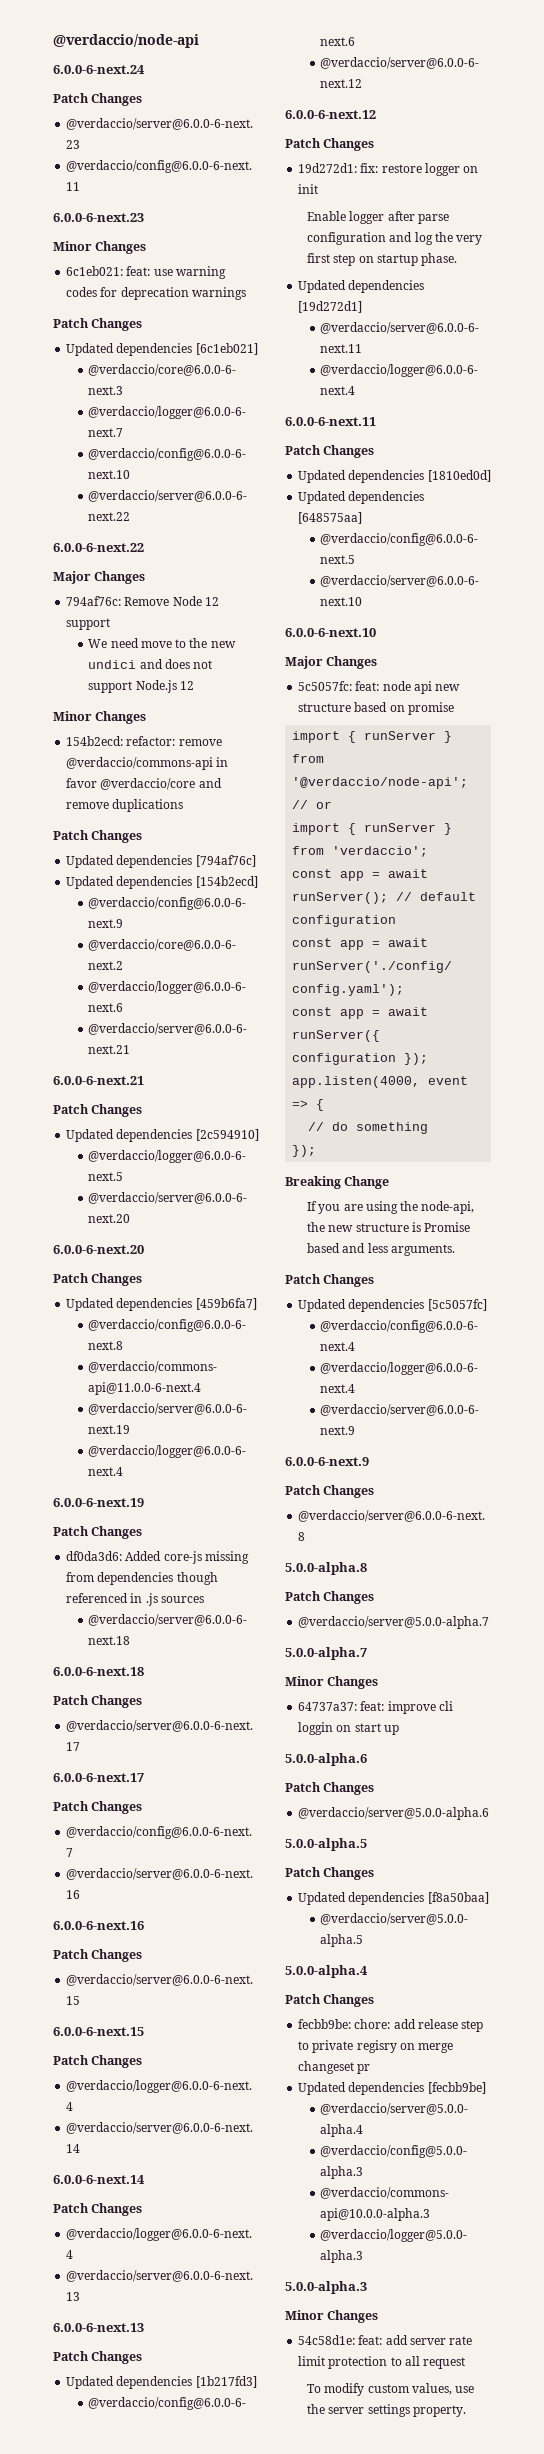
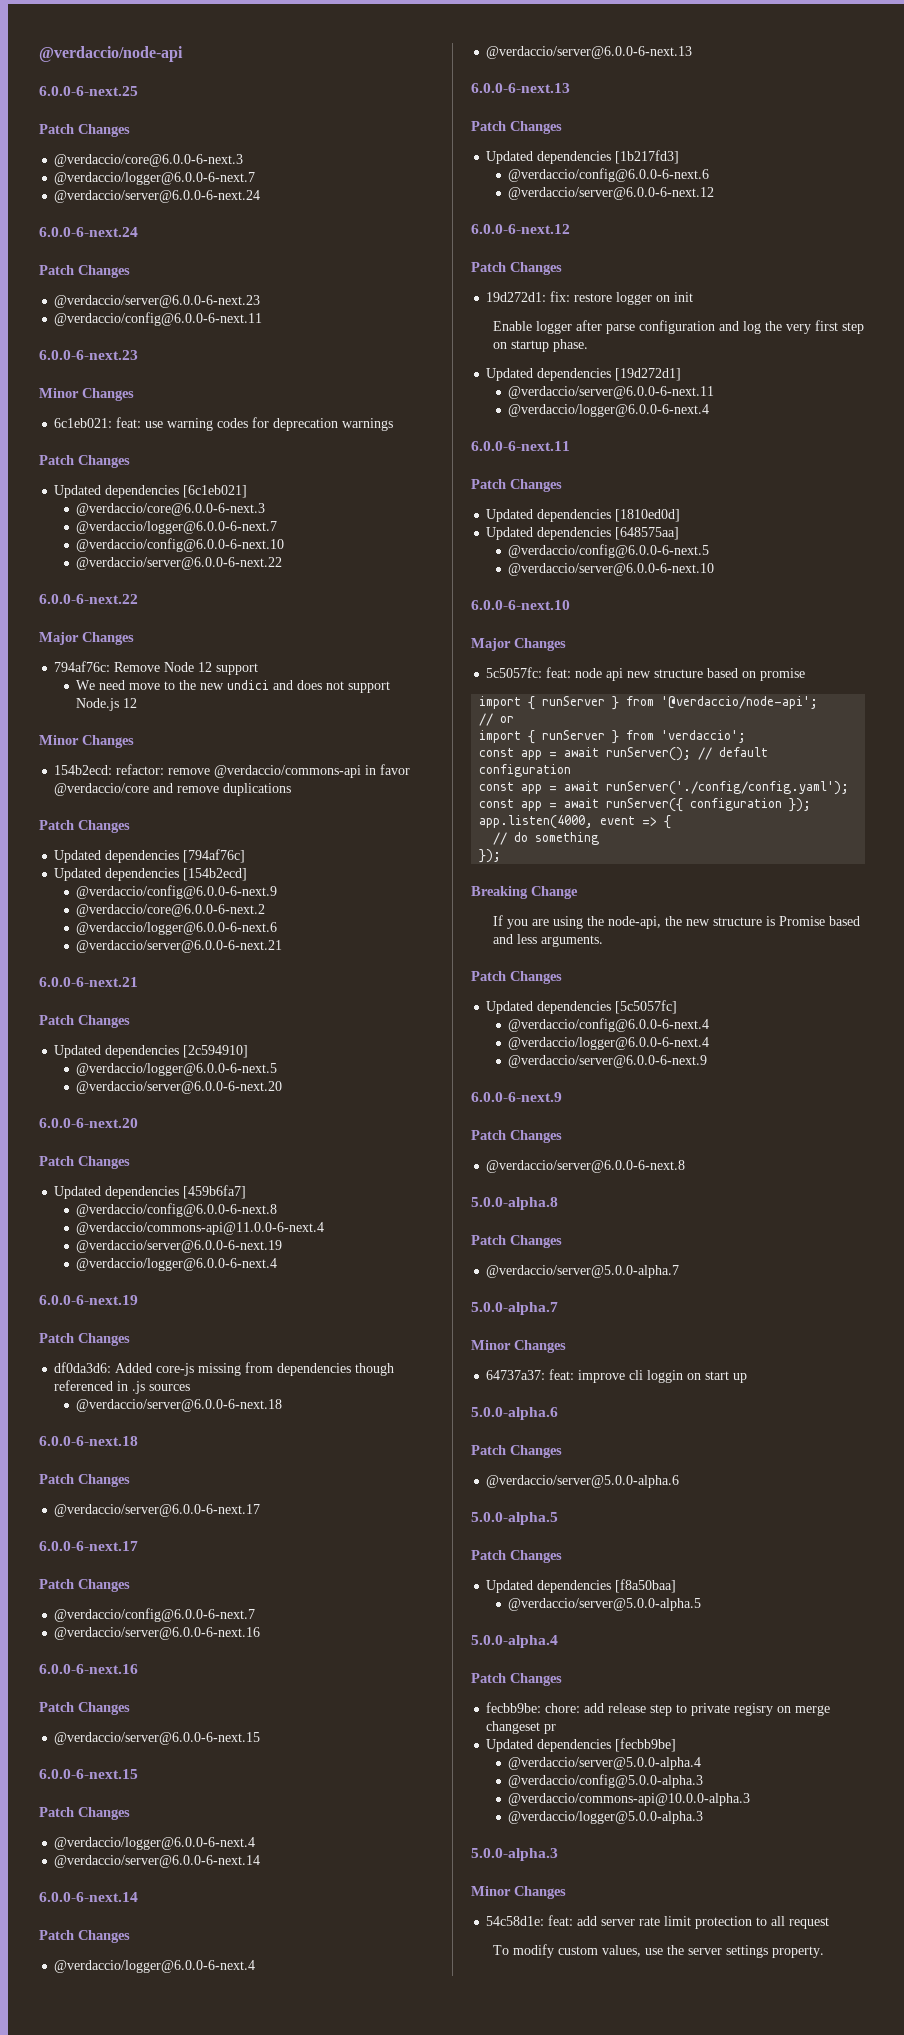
(199, 41) none -> [39,86,138,96] [39,124,130,137] [54,154,244,167] [54,172,256,185] [54,190,261,203] // 6.0.0-6-next.25 // Patch Changes // @verdaccio/core@6.0.0-6-next.3 // @verdaccio/logger@6.0.0-6-next.7 // @verdaccio/server@6.0.0-6-next.24

